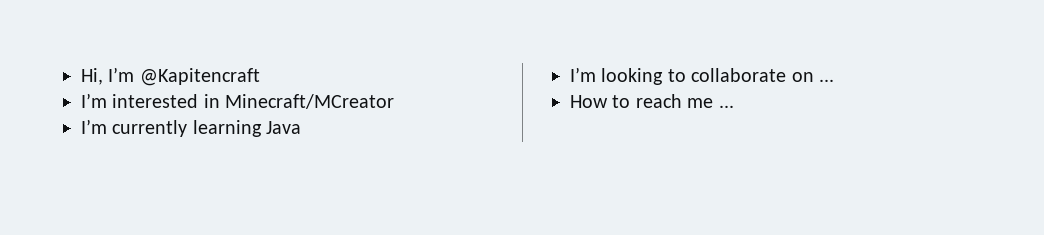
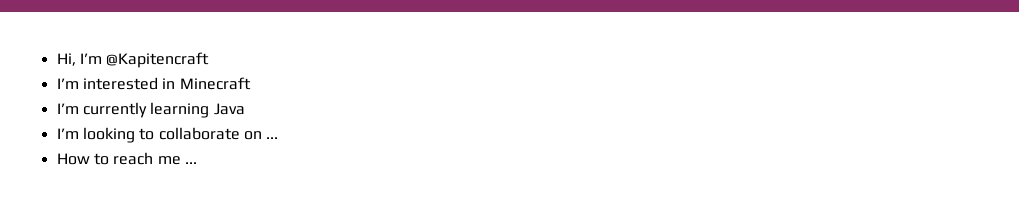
[225,94,395,109] Minecraft/MCreator -> [179,77,251,90] Minecraft

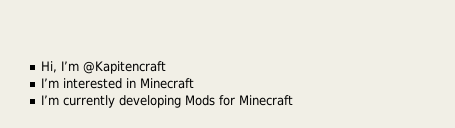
[150,102,245,118] [56,127,279,143] [56,152,197,165] learning Java // I’m looking to collaborate on ... // How to reach me ... -> [119,95,294,108] developing Mods for Minecraft

